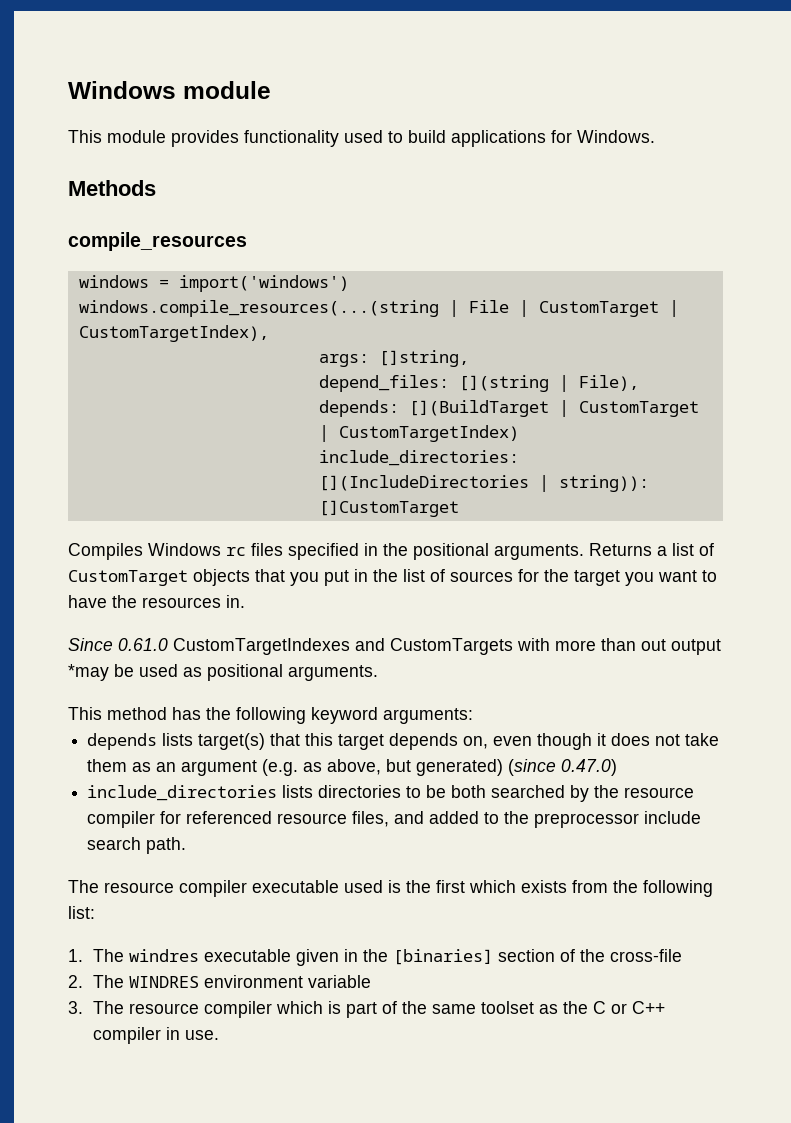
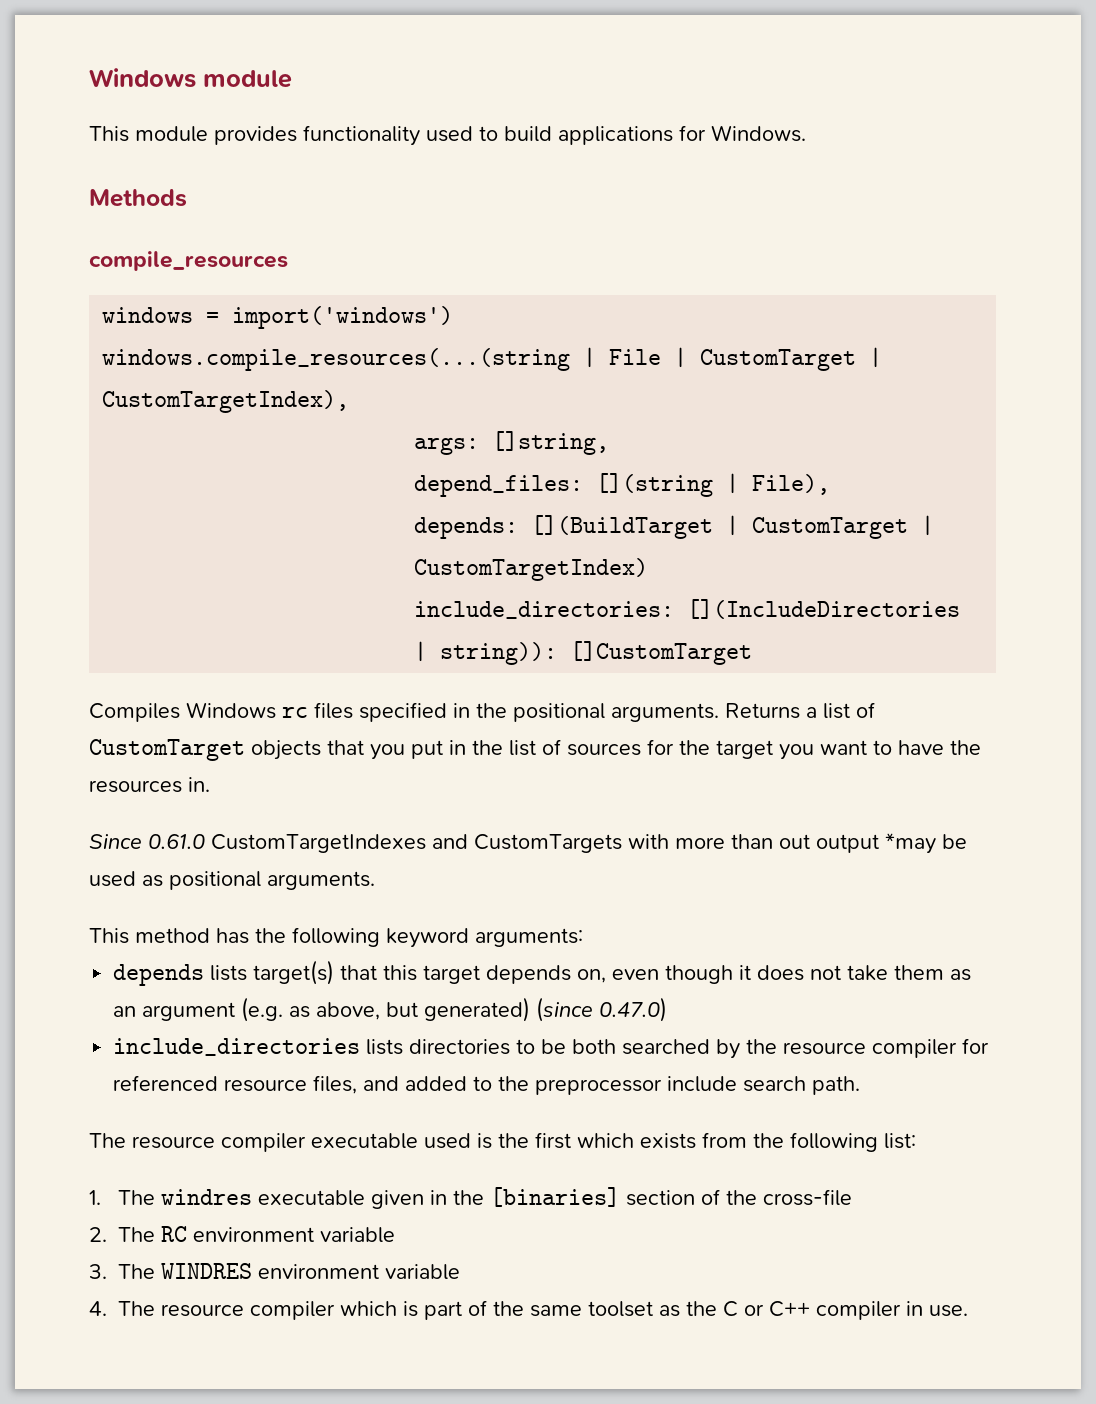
(125, 981) none -> [161,1226,395,1243] [89,1264,155,1279] RC environment variable // 3. The
[68,1001,83,1014] 3. -> [89,1301,107,1316] 4.

